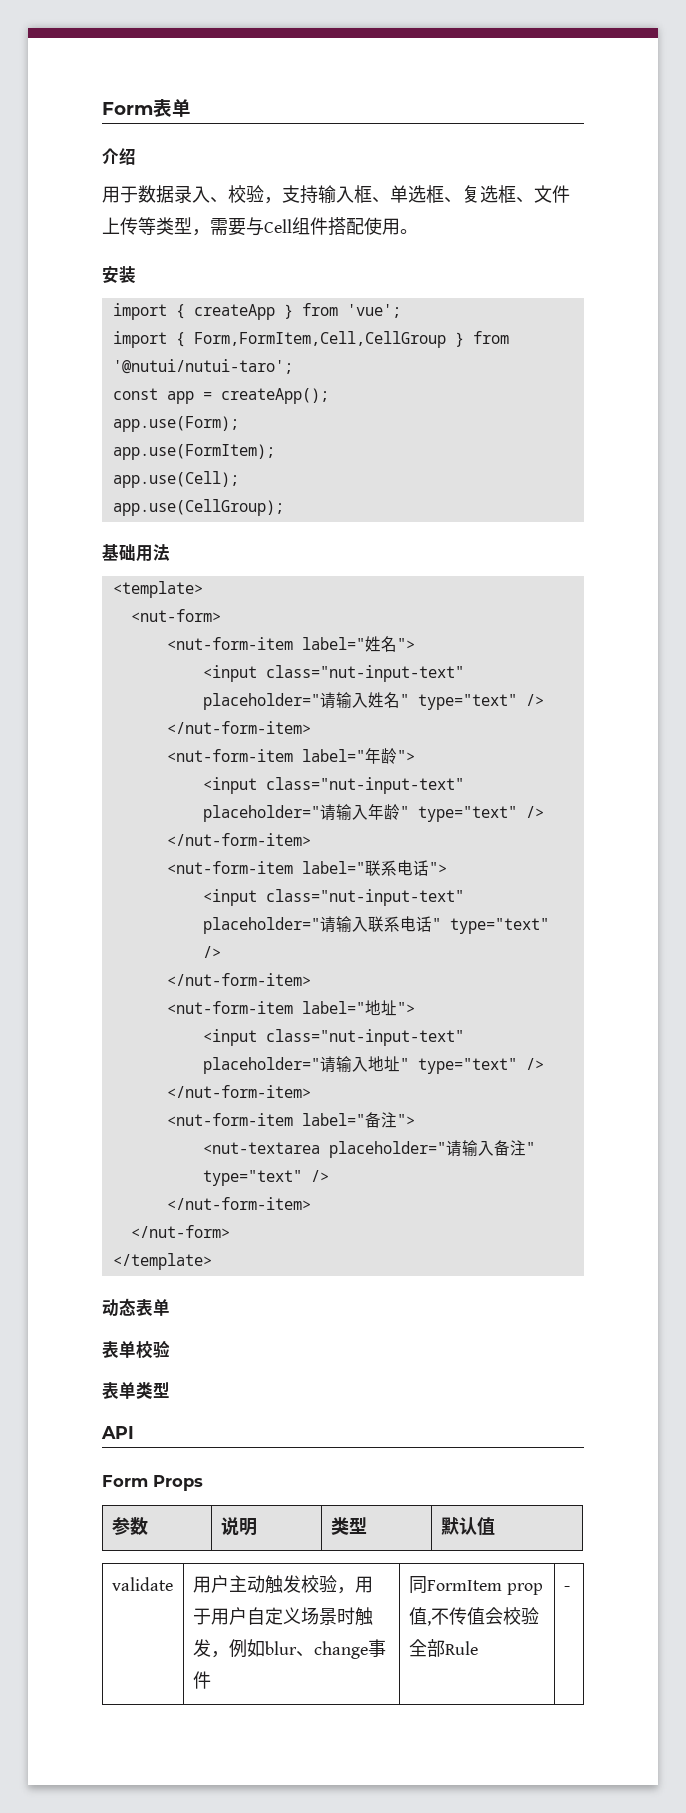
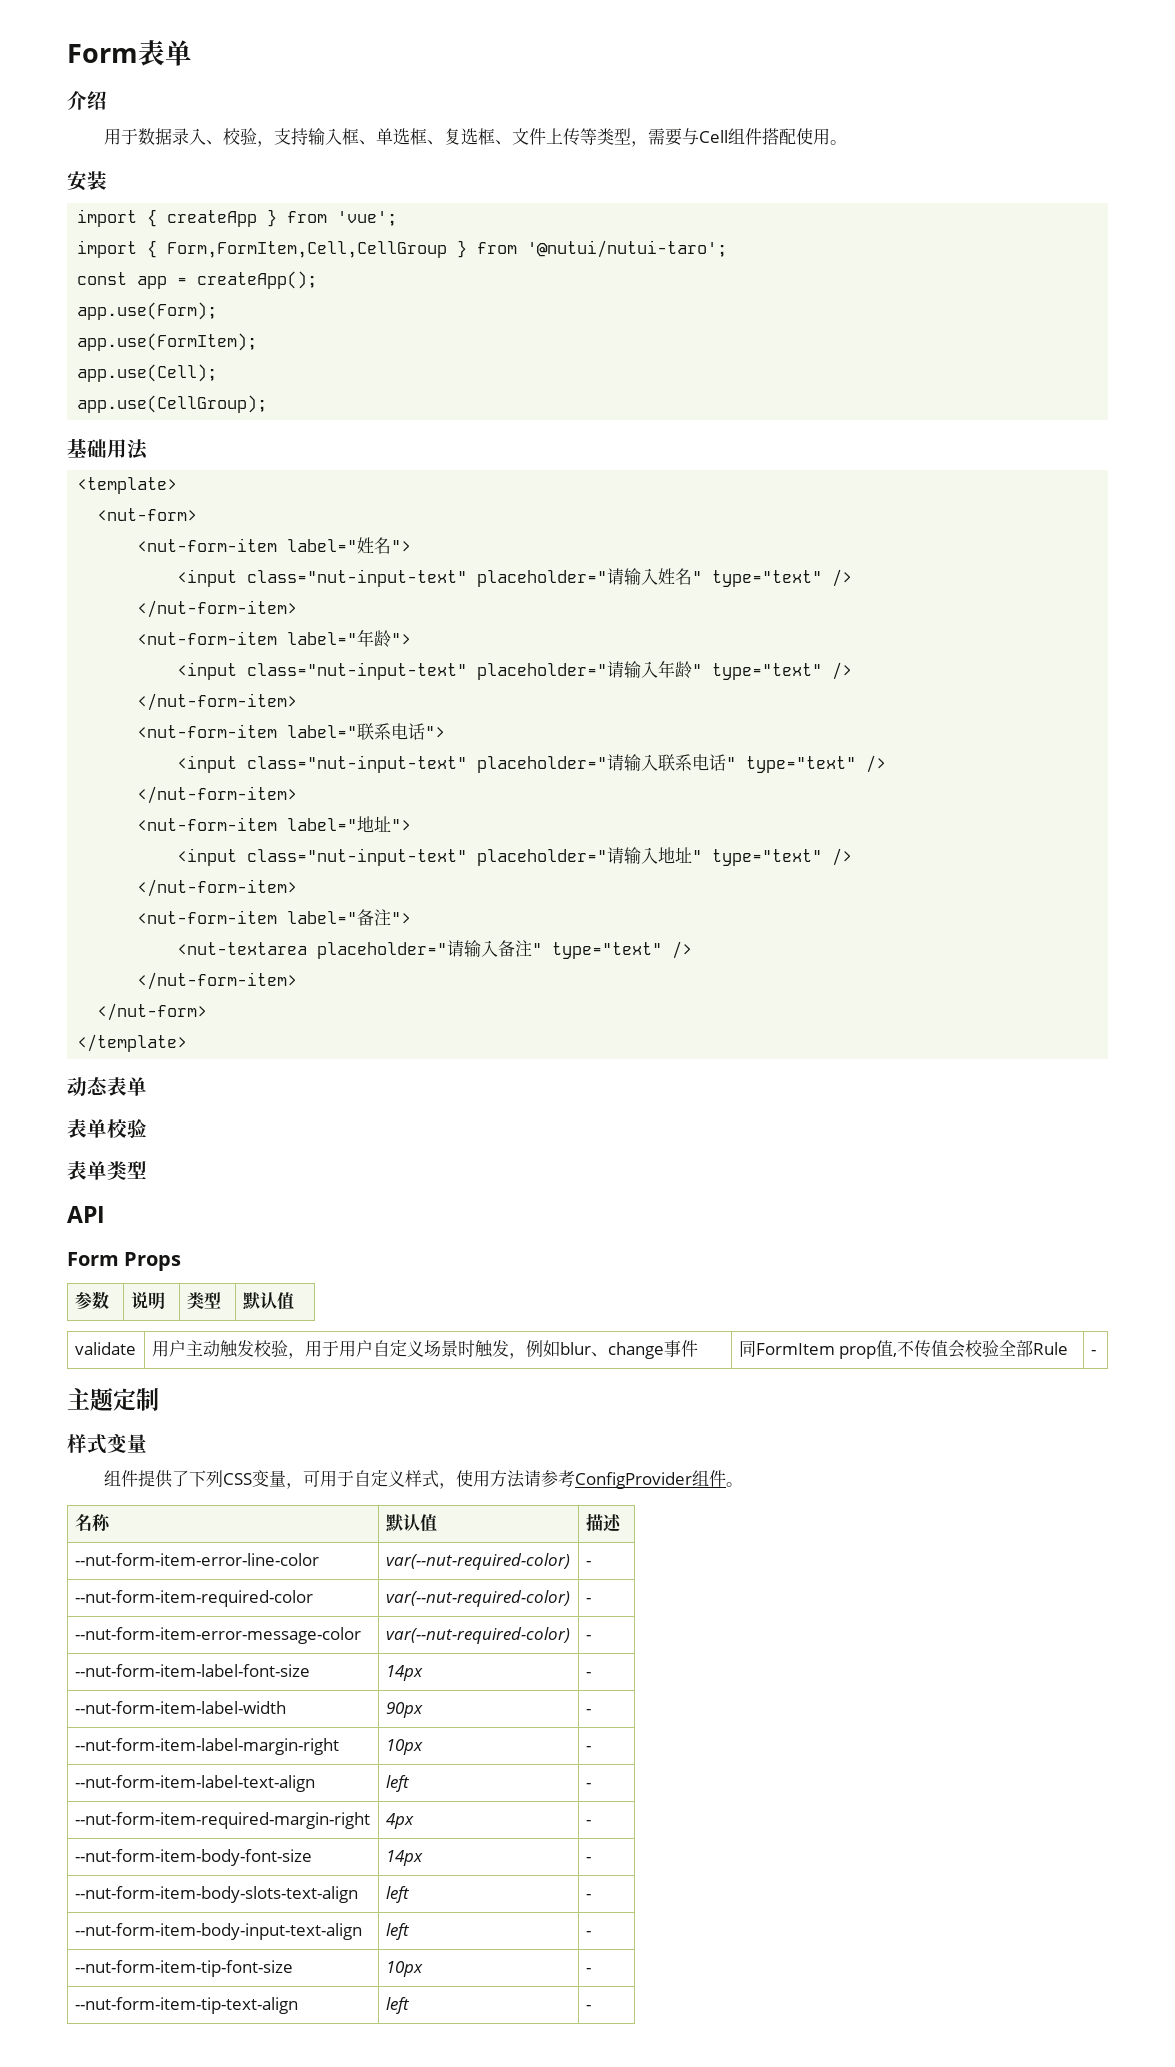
(570, 1588) none -> [67,1387,159,1411] [67,1433,147,1454] [104,1470,744,1489] [74,1514,111,1531] [385,1514,437,1532] [585,1513,622,1532] [74,1553,319,1566] [385,1553,570,1570] [585,1561,591,1566] [74,1590,313,1607] [385,1590,570,1607] [585,1598,591,1603] [74,1627,361,1644] [385,1627,570,1644] [585,1635,591,1640] [74,1664,310,1677] [385,1665,423,1681] [585,1672,591,1677] [74,1701,286,1714] [385,1702,423,1718] [585,1709,591,1714] [74,1738,339,1755] [385,1739,423,1755] [585,1746,591,1751] [74,1775,315,1792] [385,1775,410,1792] [585,1783,591,1788] [74,1812,370,1829] [385,1813,414,1829] [585,1820,591,1825] [74,1849,312,1866] [385,1850,423,1866] [585,1857,591,1862] [74,1886,358,1903] [385,1886,410,1903] [585,1894,591,1899] [74,1923,362,1940] [385,1923,410,1940] [585,1931,591,1936] [74,1960,293,1977] [385,1961,423,1977] [585,1968,591,1973] [74,1997,298,2014] [385,1997,410,2014] [585,2005,591,2010] // 主题定制 // 样式变量 // 组件提供了下列CSS变量，可用于自定义样式，使用方法请参考ConfigProvider组件。 // 名称 | 默认值 | 描述 // --nut-form-item-error-line-color | var(--nut-required-color) | - // --nut-form-item-required-color | var(--nut-required-color) | - // --nut-form-item-error-message-color | var(--nut-required-color) | - // --nut-form-item-label-font-size | 14px | - // --nut-form-item-label-width | 90px | - // --nut-form-item-label-margin-right | 10px | - // --nut-form-item-label-text-align | left | - // --nut-form-item-required-margin-right | 4px | - // --nut-form-item-body-font-size | 14px | - // --nut-form-item-body-slots-text-align | left | - // --nut-form-item-body-input-text-align | left | - // --nut-form-item-tip-font-size | 10px | - // --nut-form-item-tip-text-align | left | -

